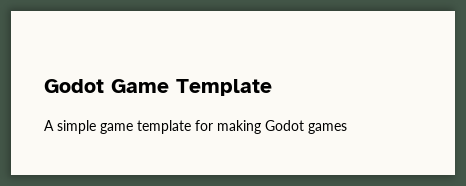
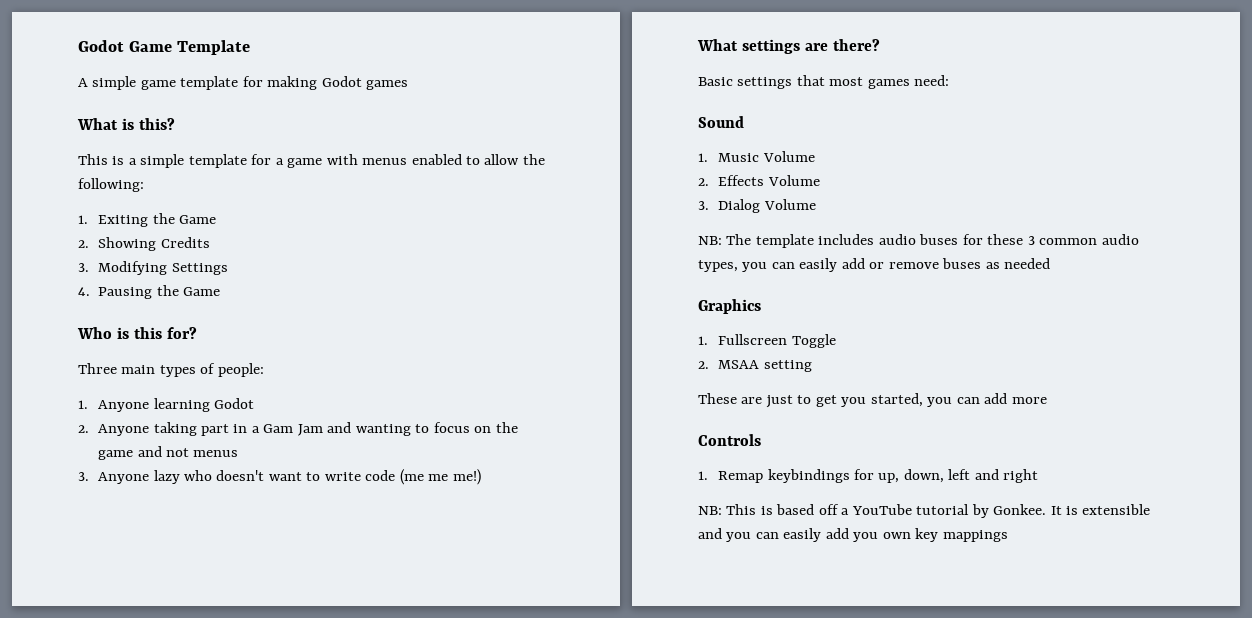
(347, 128) none -> [77,118,175,130] [78,154,545,168] [78,178,144,192] [78,213,216,227] [78,237,210,251] [78,261,228,275] [78,285,221,299] [77,327,197,339] [78,363,264,377] [78,398,254,412] [78,422,518,436] [98,446,239,460] [78,469,481,485] [697,39,880,54] [698,75,950,89] [698,116,744,128] [698,151,815,162] [698,175,820,186] [698,199,816,213] [698,234,1139,248] [698,258,1051,272] [698,299,761,314] [698,334,836,348] [698,360,812,372] [698,393,1047,408] [698,434,761,446] [698,469,1039,483] [698,504,1151,518] [698,528,1008,542] // What is this? // This is a simple template for a game with menus enabled to allow the following: // 1. Exiting the Game // 2. Showing Credits // 3. Modifying Settings // 4. Pausing the Game // Who is this for? // Three main types of people: // 1. Anyone learning Godot // 2. Anyone taking part in a Gam Jam and wanting to focus on the game and not menus // 3. Anyone lazy who doesn't want to write code (me me me!) // What settings are there? // Basic settings that most games need: // Sound // 1. Music Volume // 2. Effects Volume // 3. Dialog Volume // NB: The template includes audio buses for these 3 common audio types, you can easily add or remove buses as needed // Graphics // 1. Fullscreen Toggle // 2. MSAA setting // These are just to get you started, you can add more // Controls // 1. Remap keybindings for up, down, left and right // NB: This is based off a YouTube tutorial by Gonkee. It is extensible and you can easily add you own key mappings

